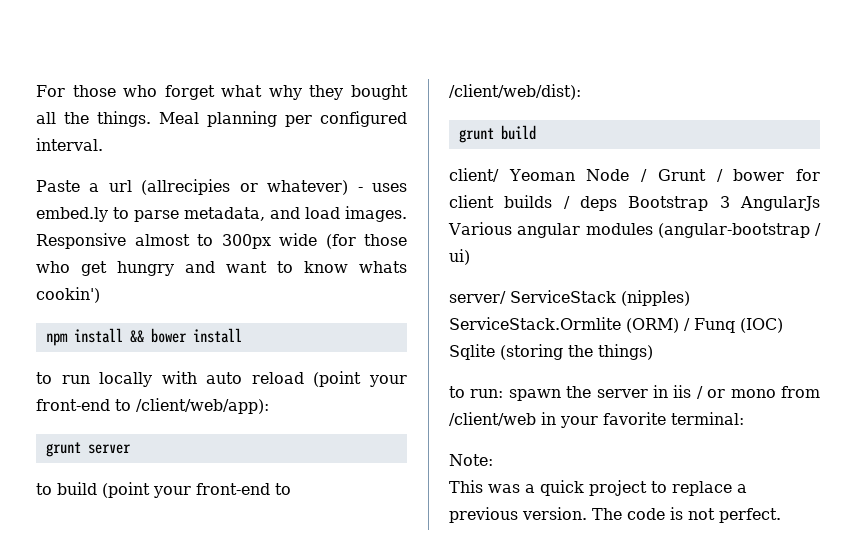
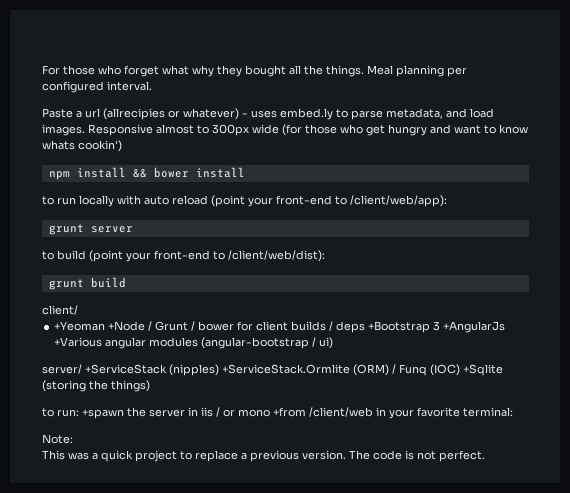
[508,169,630,181] Yeoman Node -> [54,321,146,331] // +Yeoman +Node
[628,196,820,211] [448,222,512,235] Bootstrap 3 AngularJs Various -> [368,321,506,333] [54,337,103,347] +Bootstrap 3 +AngularJs +Various
[510,290,690,306] [449,317,621,330] ServiceStack (nipples) ServiceStack.Ormlite -> [85,364,350,376] +ServiceStack (nipples) +ServiceStack.Ormlite
[449,344,495,360] Sqlite -> [463,364,503,376] +Sqlite
[508,389,561,401] spawn -> [82,409,124,419] +spawn
[781,386,820,398] from -> [273,407,306,417] +from

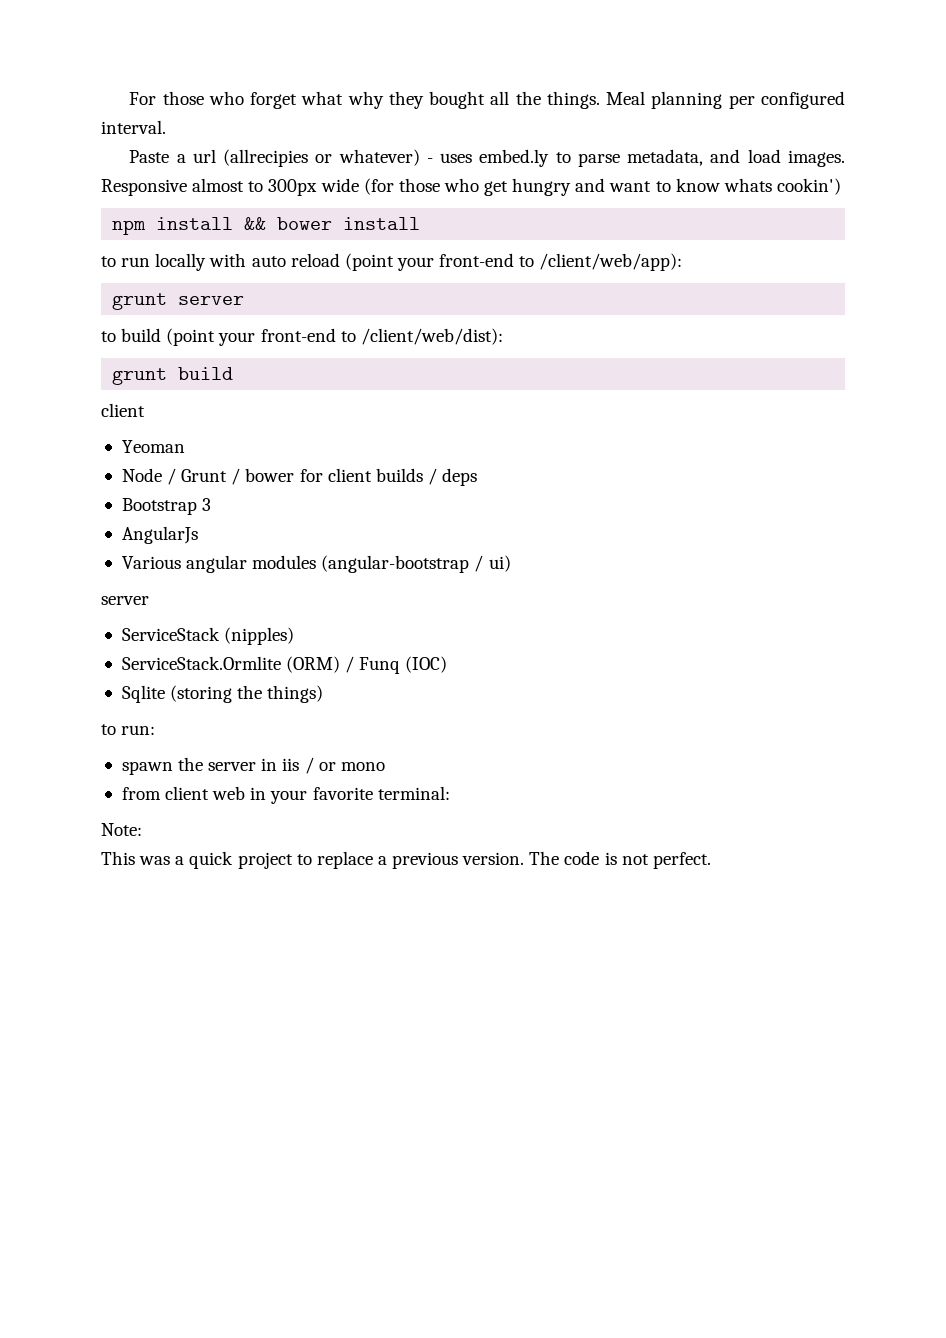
[42,305,78,315] [54,321,146,331] client/ // +Yeoman +Node -> [101,403,145,417] [121,440,185,453] [121,468,162,482] client // Yeoman // Node
[368,321,431,333] +Bootstrap -> [121,498,197,515] // Bootstrap
[443,321,506,333] [54,337,103,347] +AngularJs +Various -> [121,526,198,544] [121,556,181,569] // AngularJs // Various
[42,364,167,374] server/ +ServiceStack -> [101,596,149,605] [121,627,220,641] server // ServiceStack
[222,364,350,374] +ServiceStack.Ormlite -> [121,656,281,670] // ServiceStack.Ormlite
[463,364,503,376] +Sqlite -> [121,685,165,703] // Sqlite
[82,409,124,419] +spawn -> [121,761,173,775] // spawn
[273,407,373,417] +from /client/web -> [121,786,246,800] // from client web

